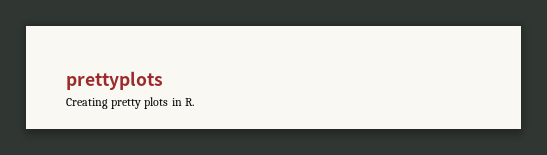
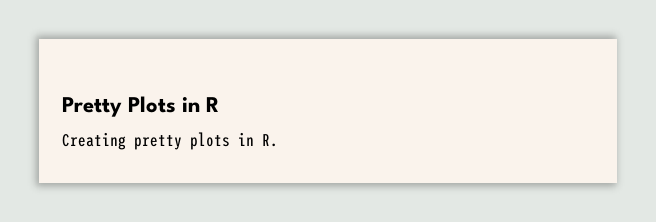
[66,71,163,90] prettyplots -> [62,96,220,117] Pretty Plots in R

